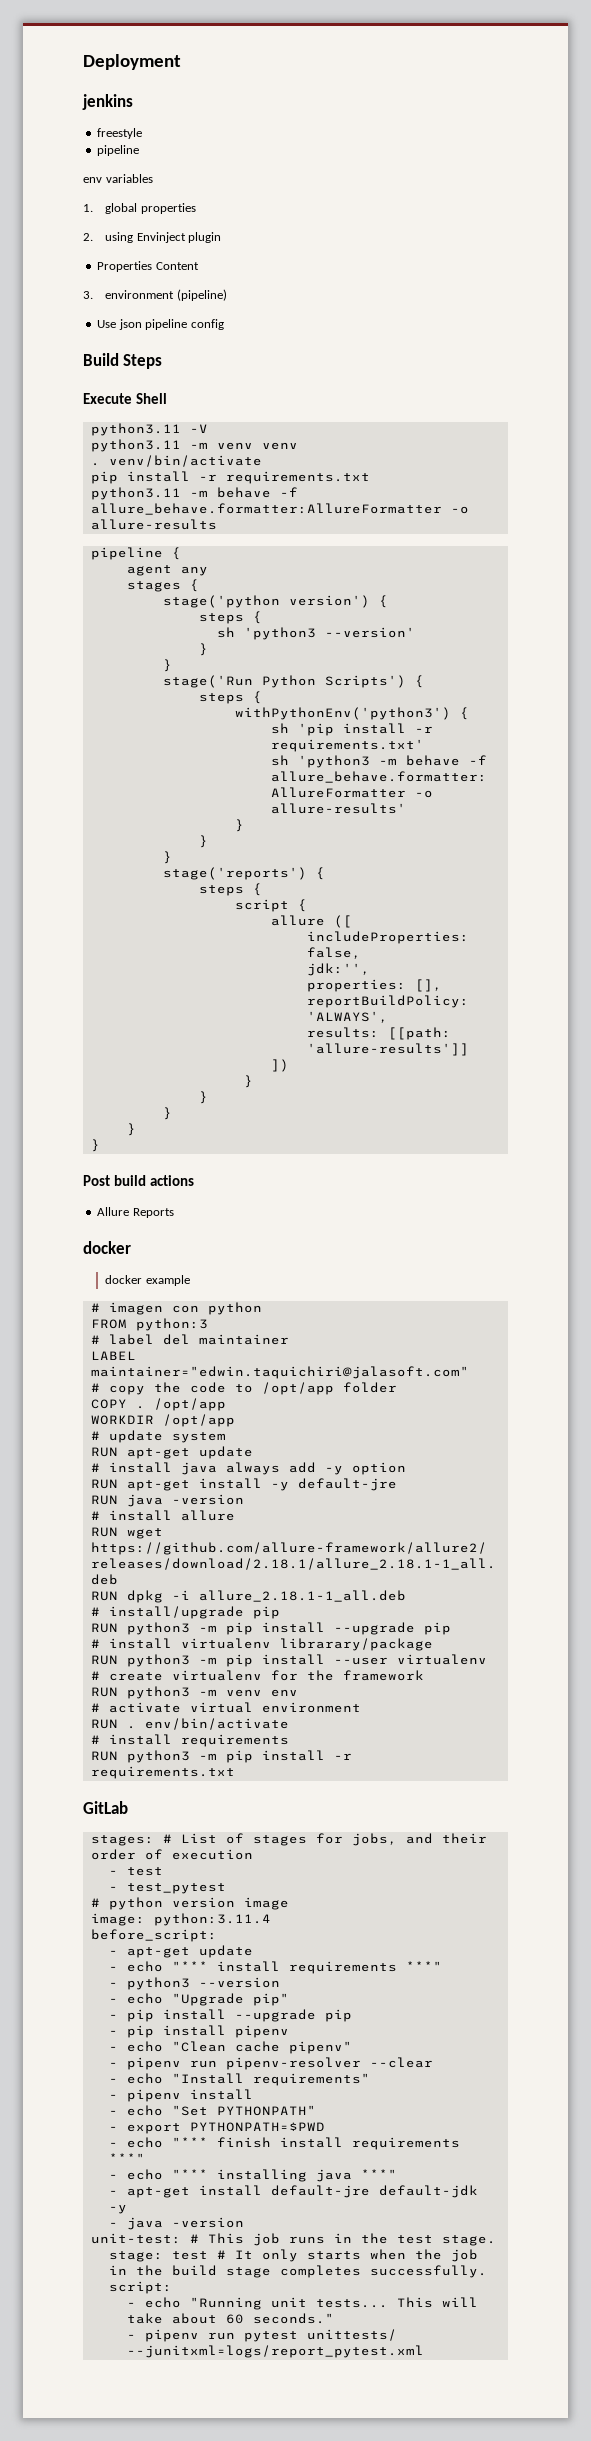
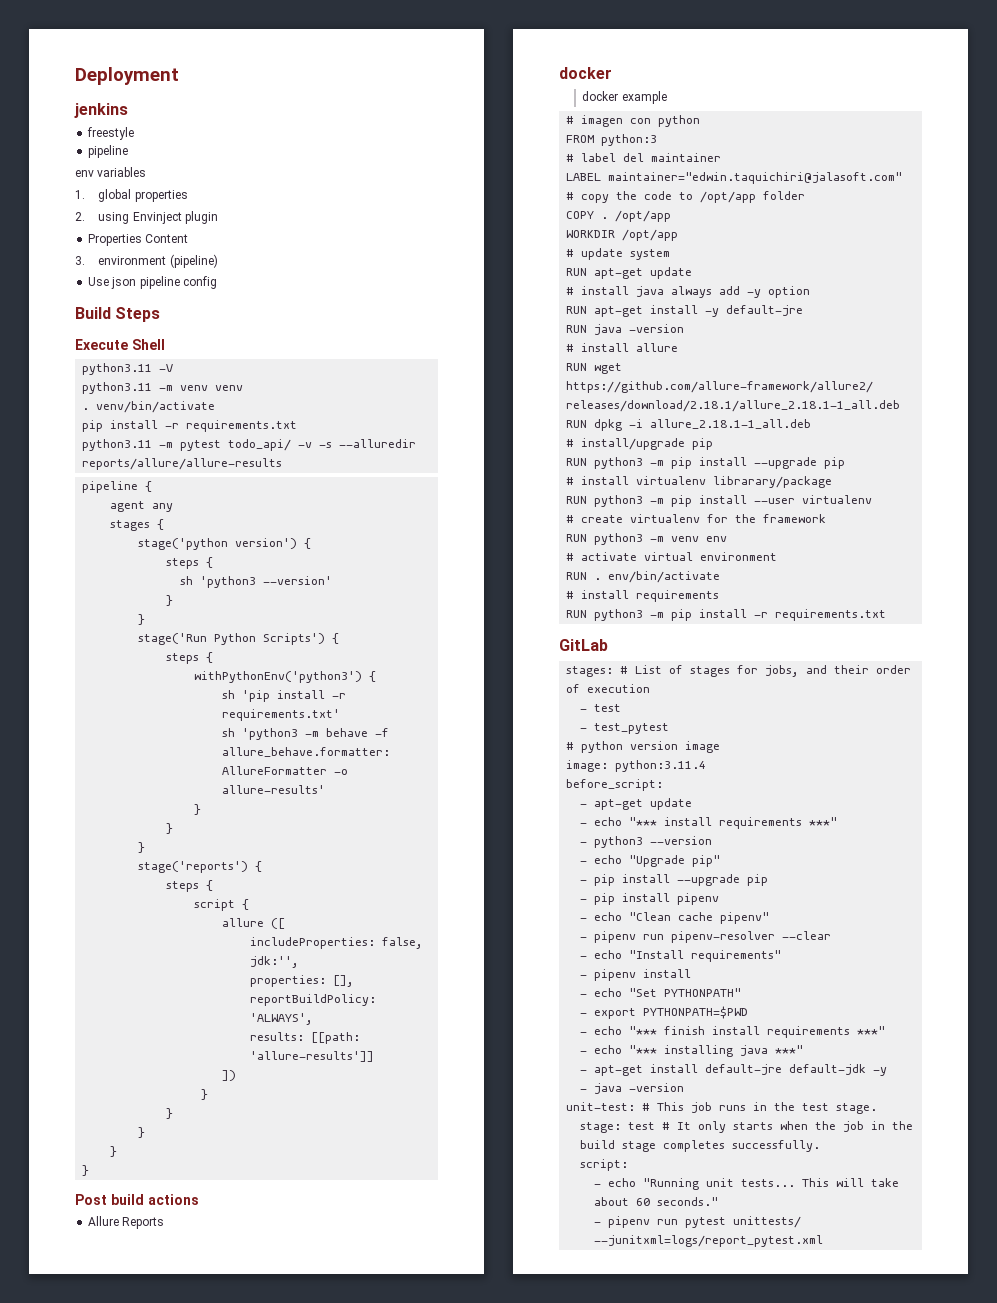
[216,487,298,498] [90,503,469,515] [90,519,217,530] behave -f allure_behave.formatter:AllureFormatter -o allure-results -> [180,439,417,451] [82,458,283,470] pytest todo_api/ -v -s --alluredir reports/allure/allure-results

